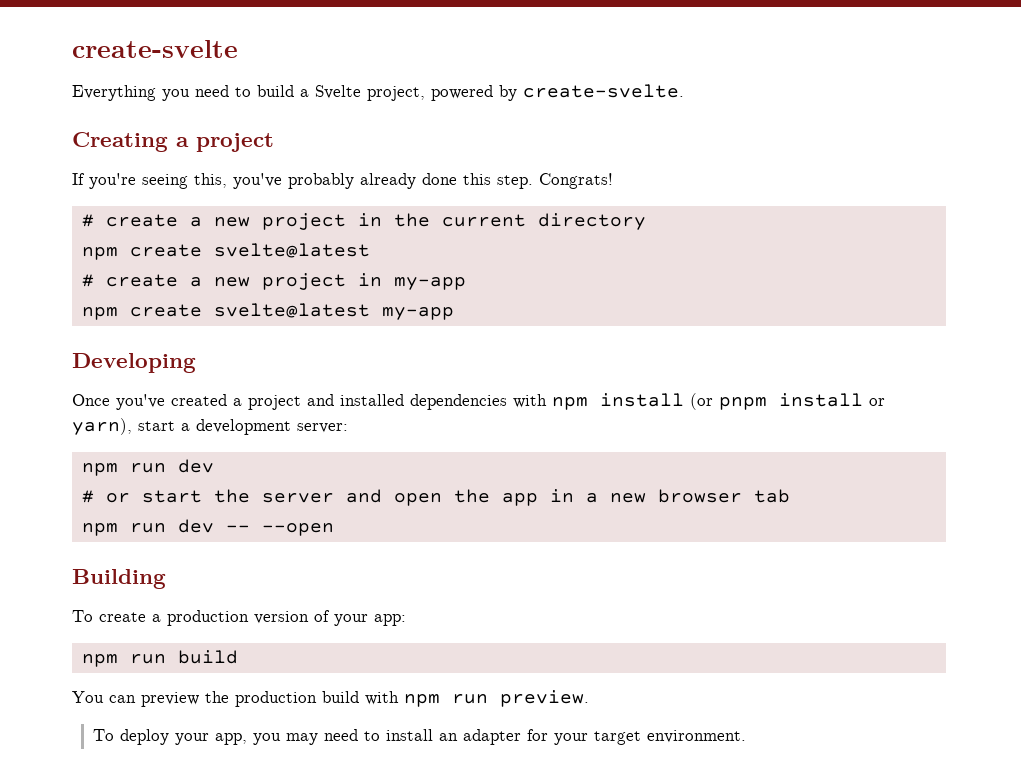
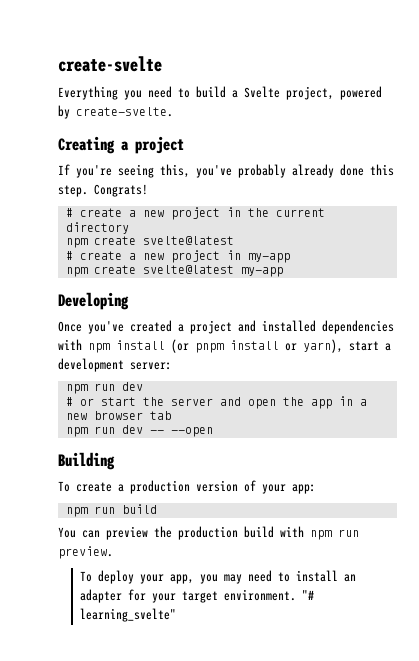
(746, 736) none -> [302,590,315,600] [80,608,177,622] "# learning_svelte"

